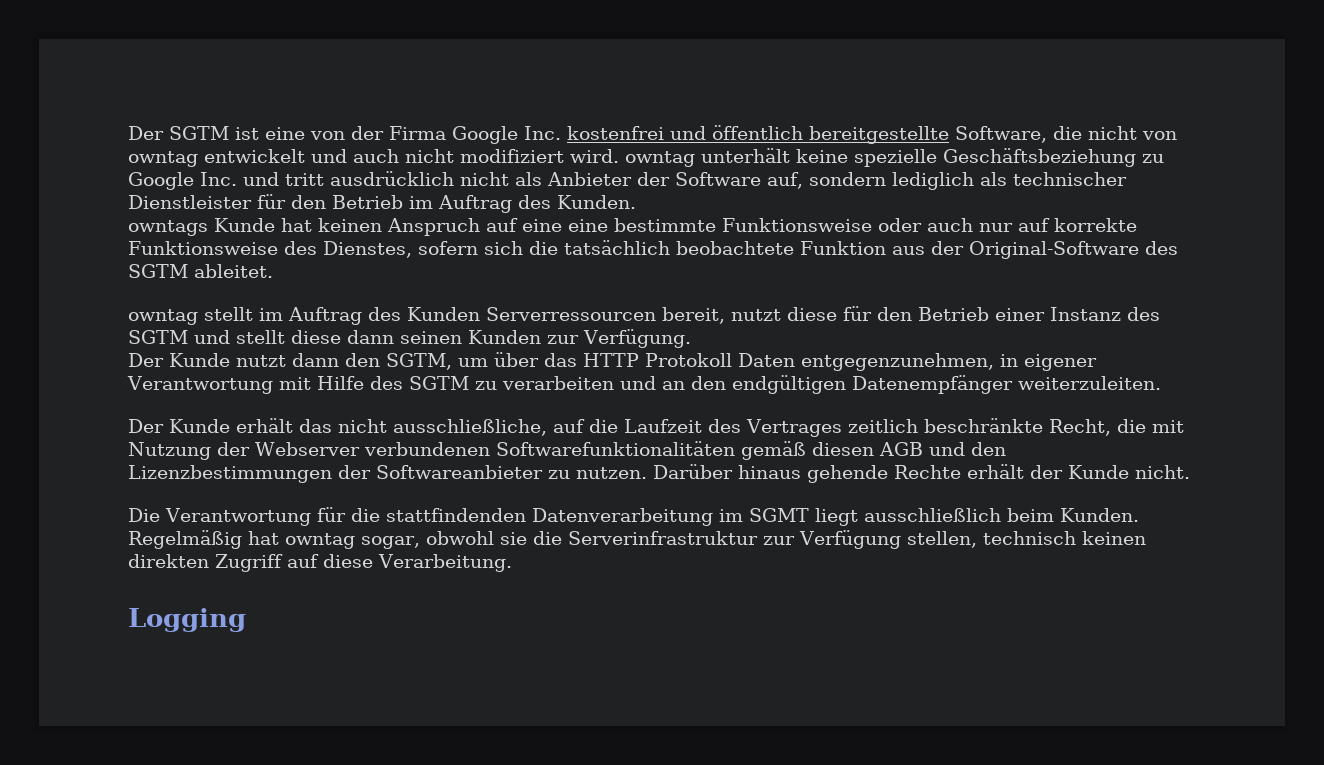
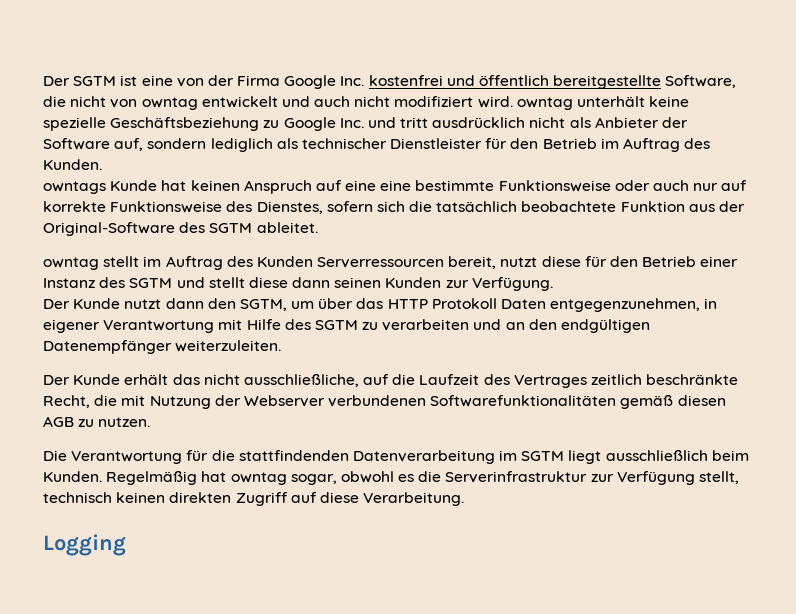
[928,442,1006,456] [128,464,1190,483] und den Lizenzbestimmungen der Softwareanbieter zu nutzen. Darüber hinaus gehende Rechte erhält der Kunde nicht. -> [78,417,151,427] zu nutzen.
[748,508,809,522] SGMT -> [521,451,565,461] SGTM
[499,532,527,545] sie -> [398,474,415,482] es
[906,531,977,548] stellen, -> [699,471,740,484] stellt,

